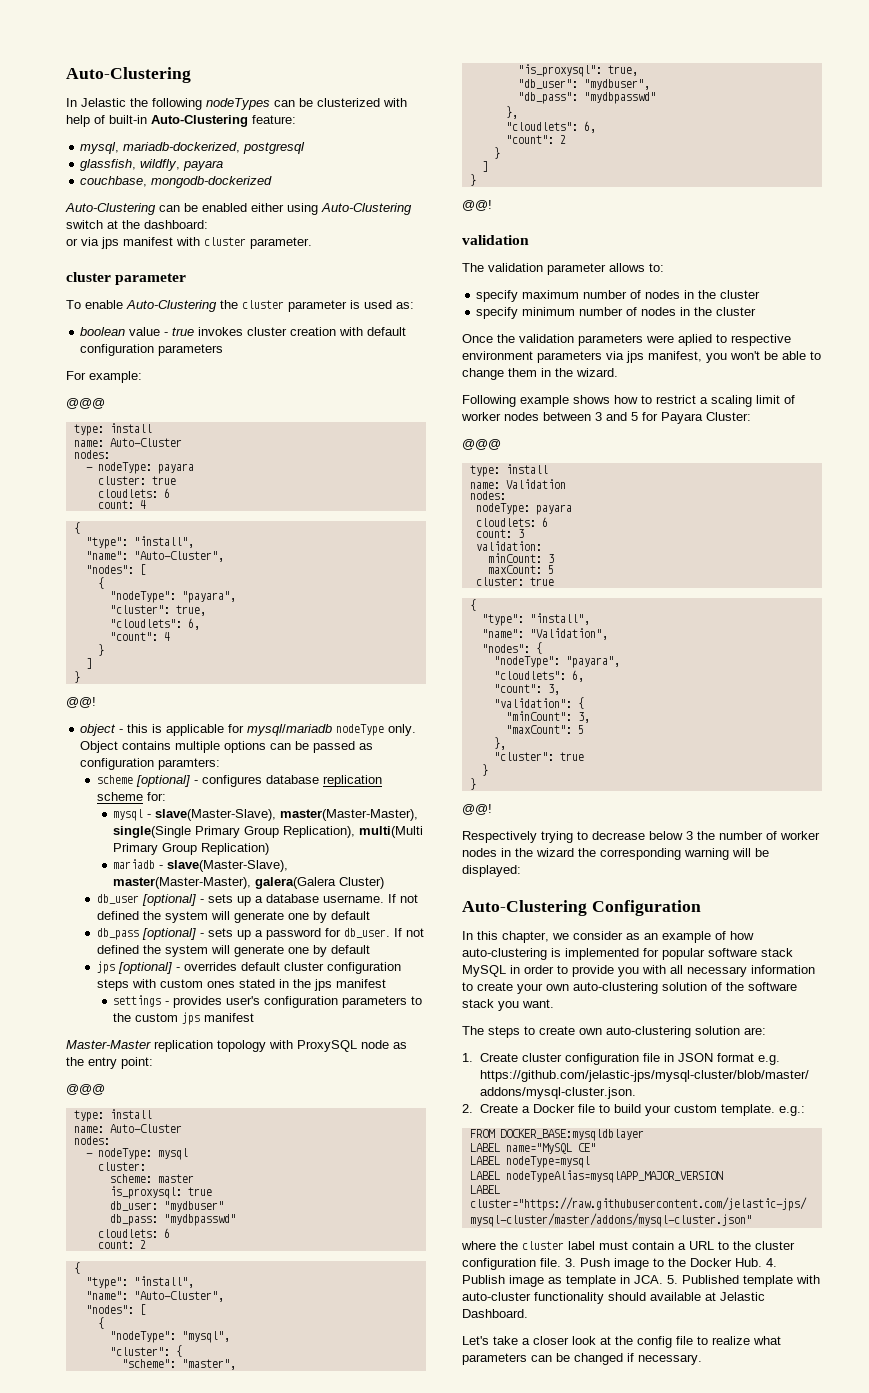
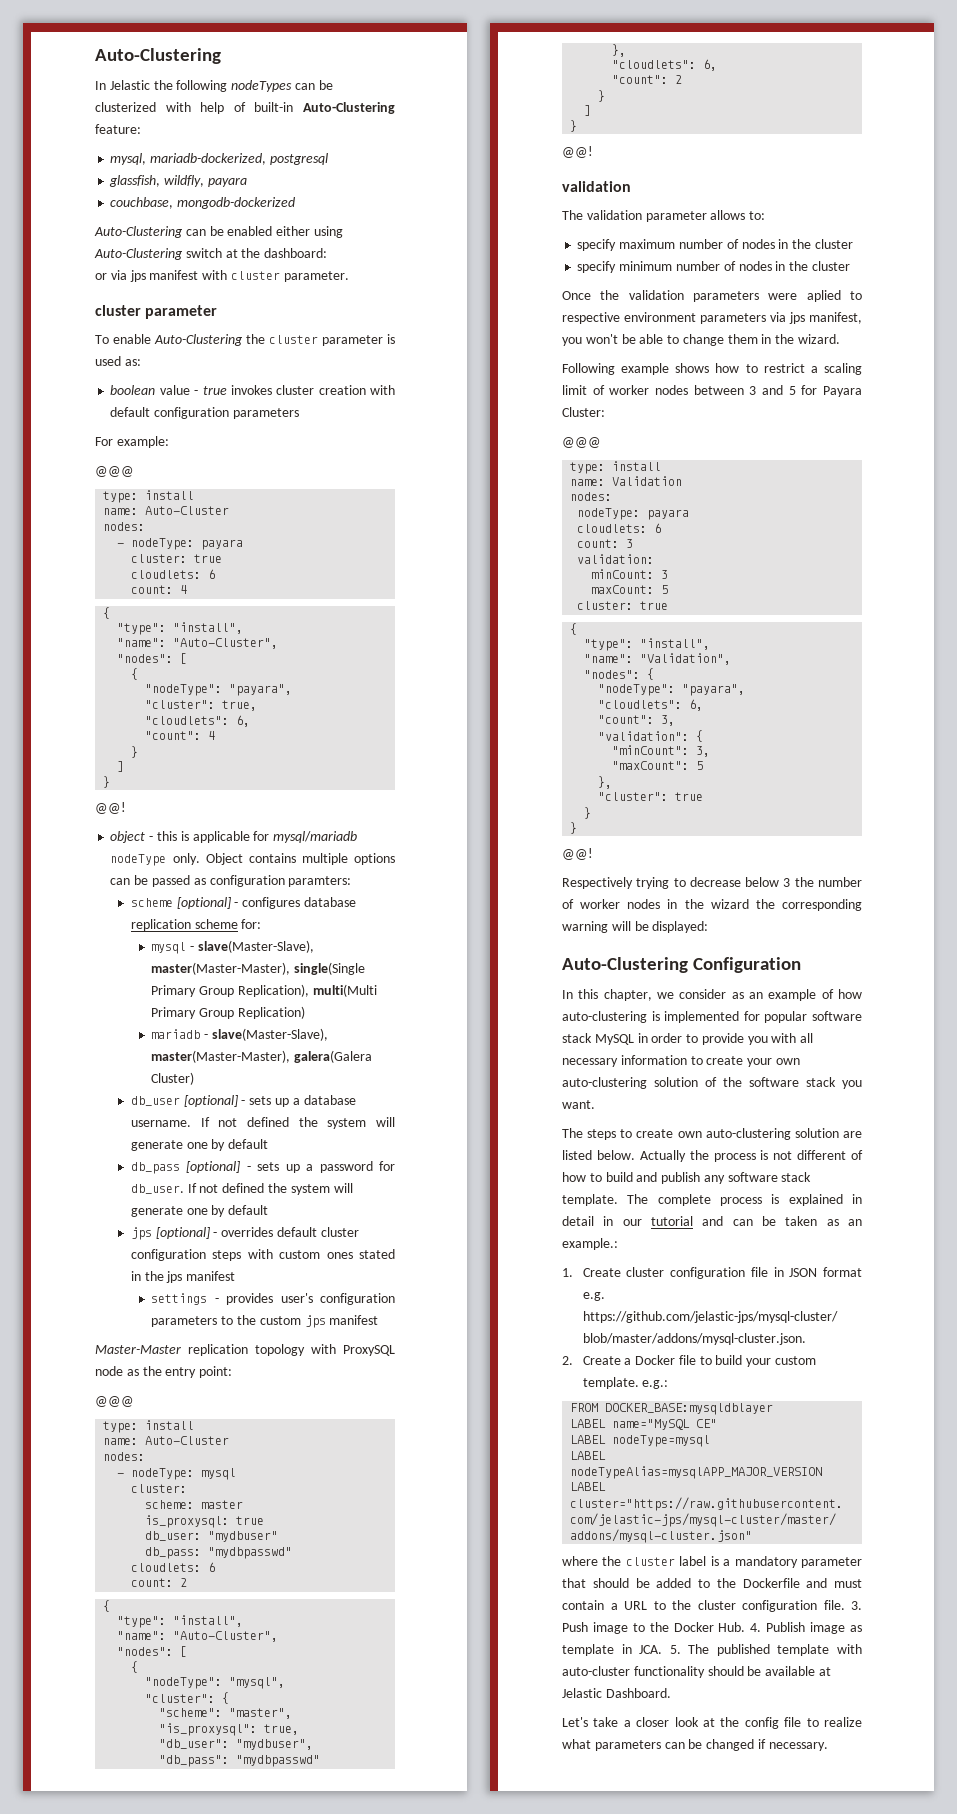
[744,1027,766,1035] are: -> [843,1131,862,1138] [562,1150,863,1162] [562,1172,812,1184] [562,1194,862,1206] [562,1216,862,1226] [562,1238,618,1250] are listed below. Actually the process is not different of how to build and publish any software stack template. The complete process is explained in detail in our tutorial and can be taken as an example.:
(595, 1245) none -> [710,1556,862,1568] [562,1578,828,1588] is a mandatory parameter that should be added to the Dockerfile and
[682,1275,739,1284] Published -> [688,1644,770,1656] The published
(646, 1296) none -> [747,1666,762,1676] be

